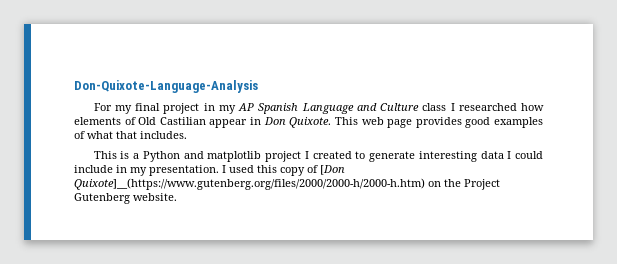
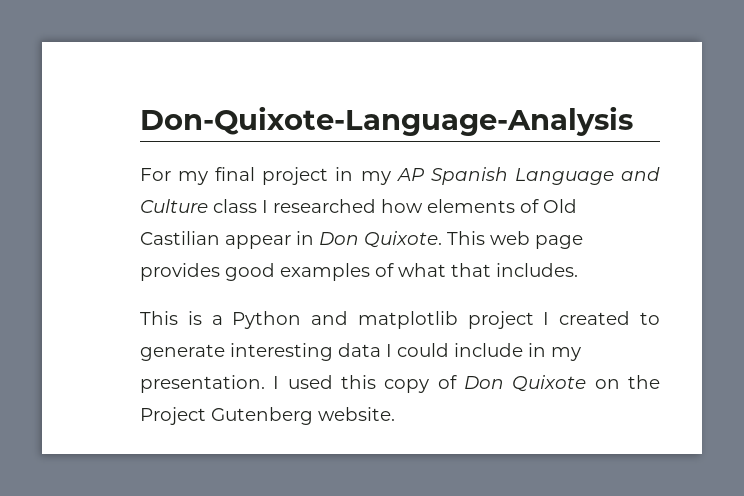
[320,165,345,175] [74,178,425,190] [Don Quixote]__(https://www.gutenberg.org/files/2000/2000-h/2000-h.htm) -> [464,375,587,392] Don Quixote

